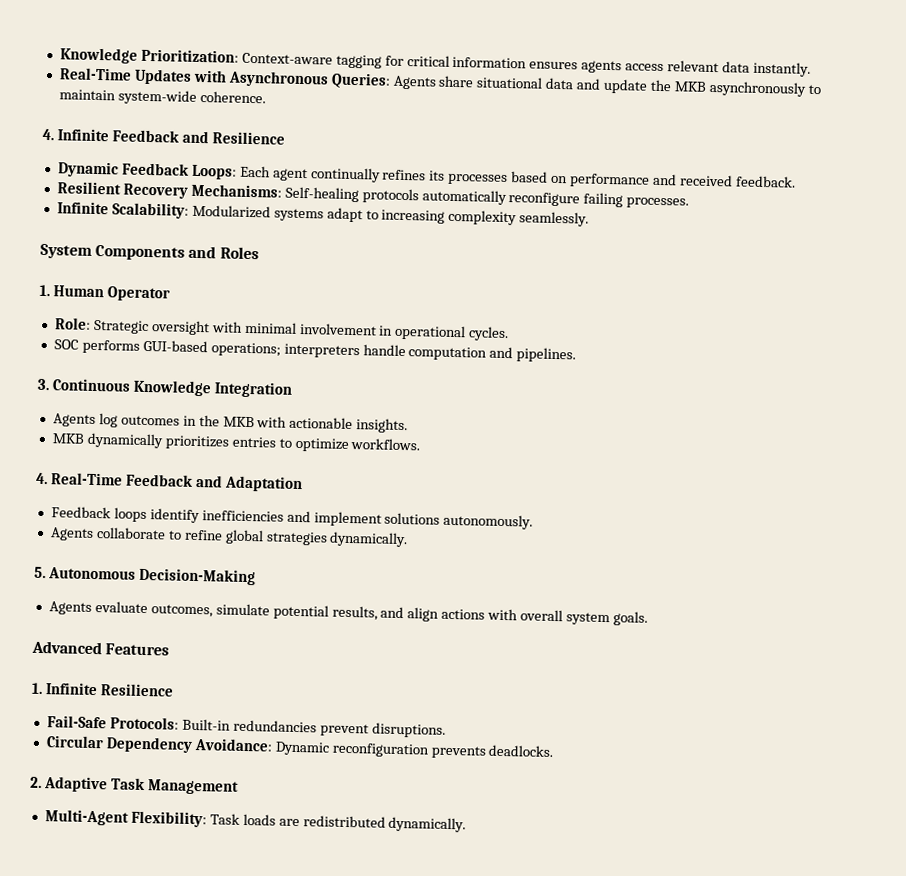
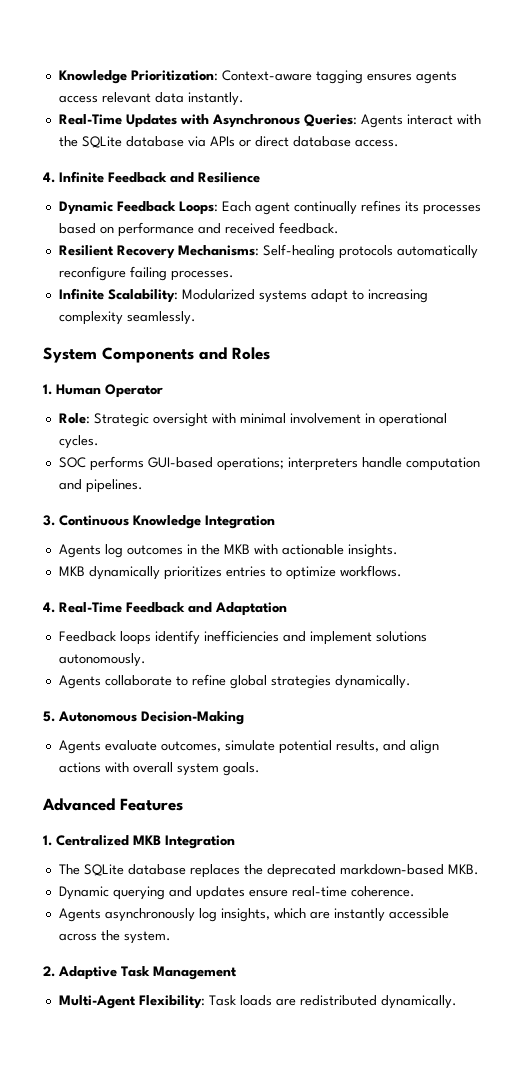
[384,55,528,69] for critical information -> (363, 77) none
[438,75,821,97] [58,89,266,105] share situational data and update the MKB asynchronously to maintain system-wide coherence. -> [406,114,481,125] [58,136,399,148] interact with the SQLite database via APIs or direct database access.
[44,682,174,697] [46,715,446,738] [45,735,554,759] Infinite Resilience // Fail-Safe Protocols: Built-in redundancies prevent disruptions. // Circular Dependency Avoidance: Dynamic reconfiguration prevents deadlocks. -> [56,835,235,849] [58,864,479,878] [58,886,415,900] [58,908,449,922] [58,930,171,944] Centralized MKB Integration // The SQLite database replaces the deprecated markdown-based MKB. // Dynamic querying and updates ensure real-time coherence. // Agents asynchronously log insights, which are instantly accessible across the system.

